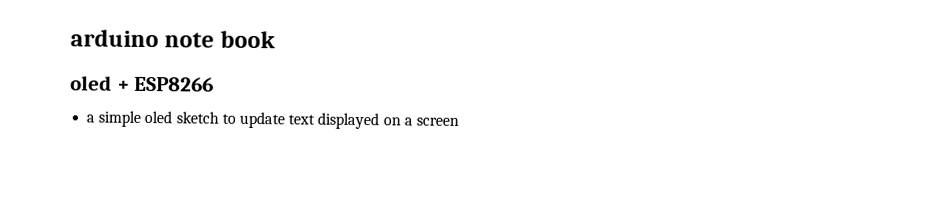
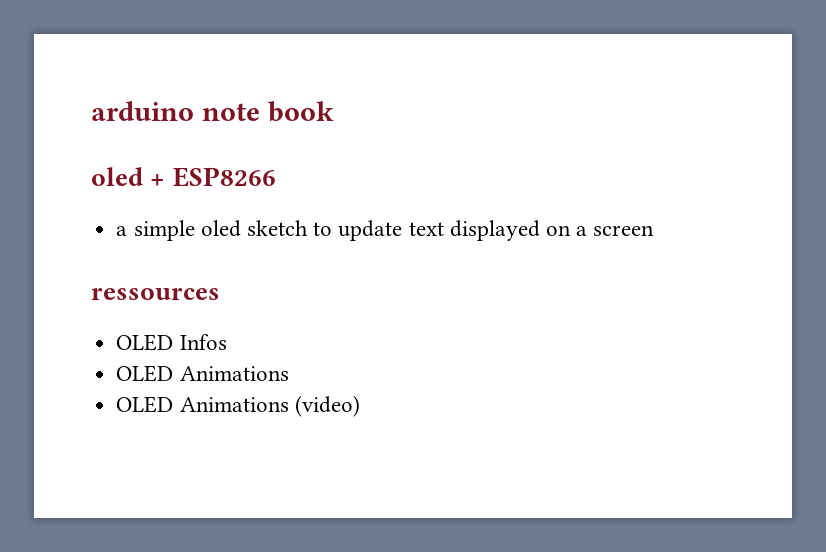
(459, 121) none -> [91,288,220,300] [116,334,227,351] [116,365,289,382] [116,395,360,417] // ressources // OLED Infos // OLED Animations // OLED Animations (video)

